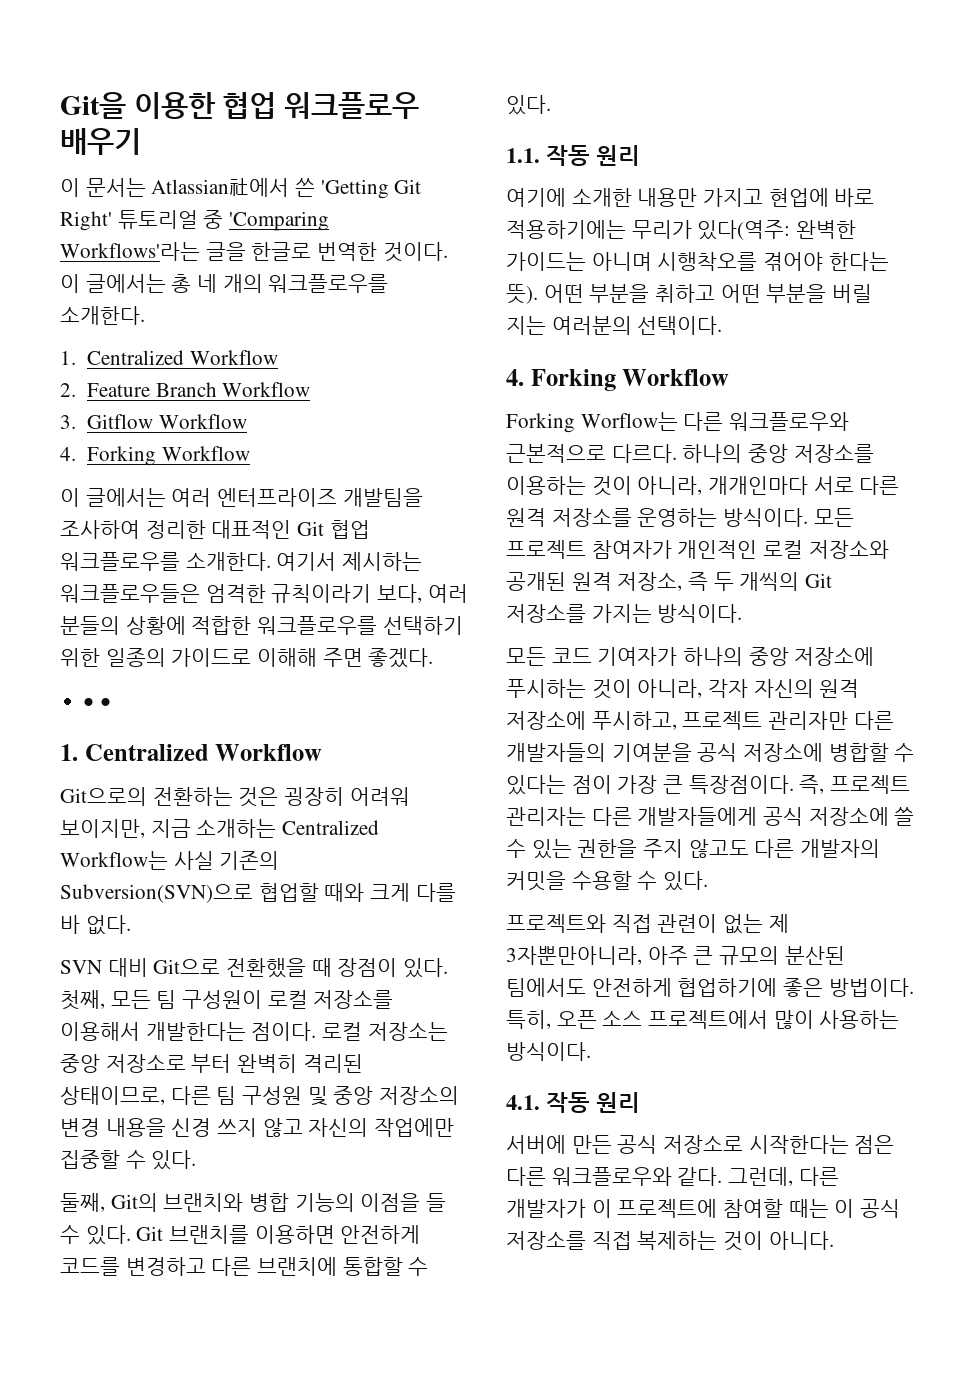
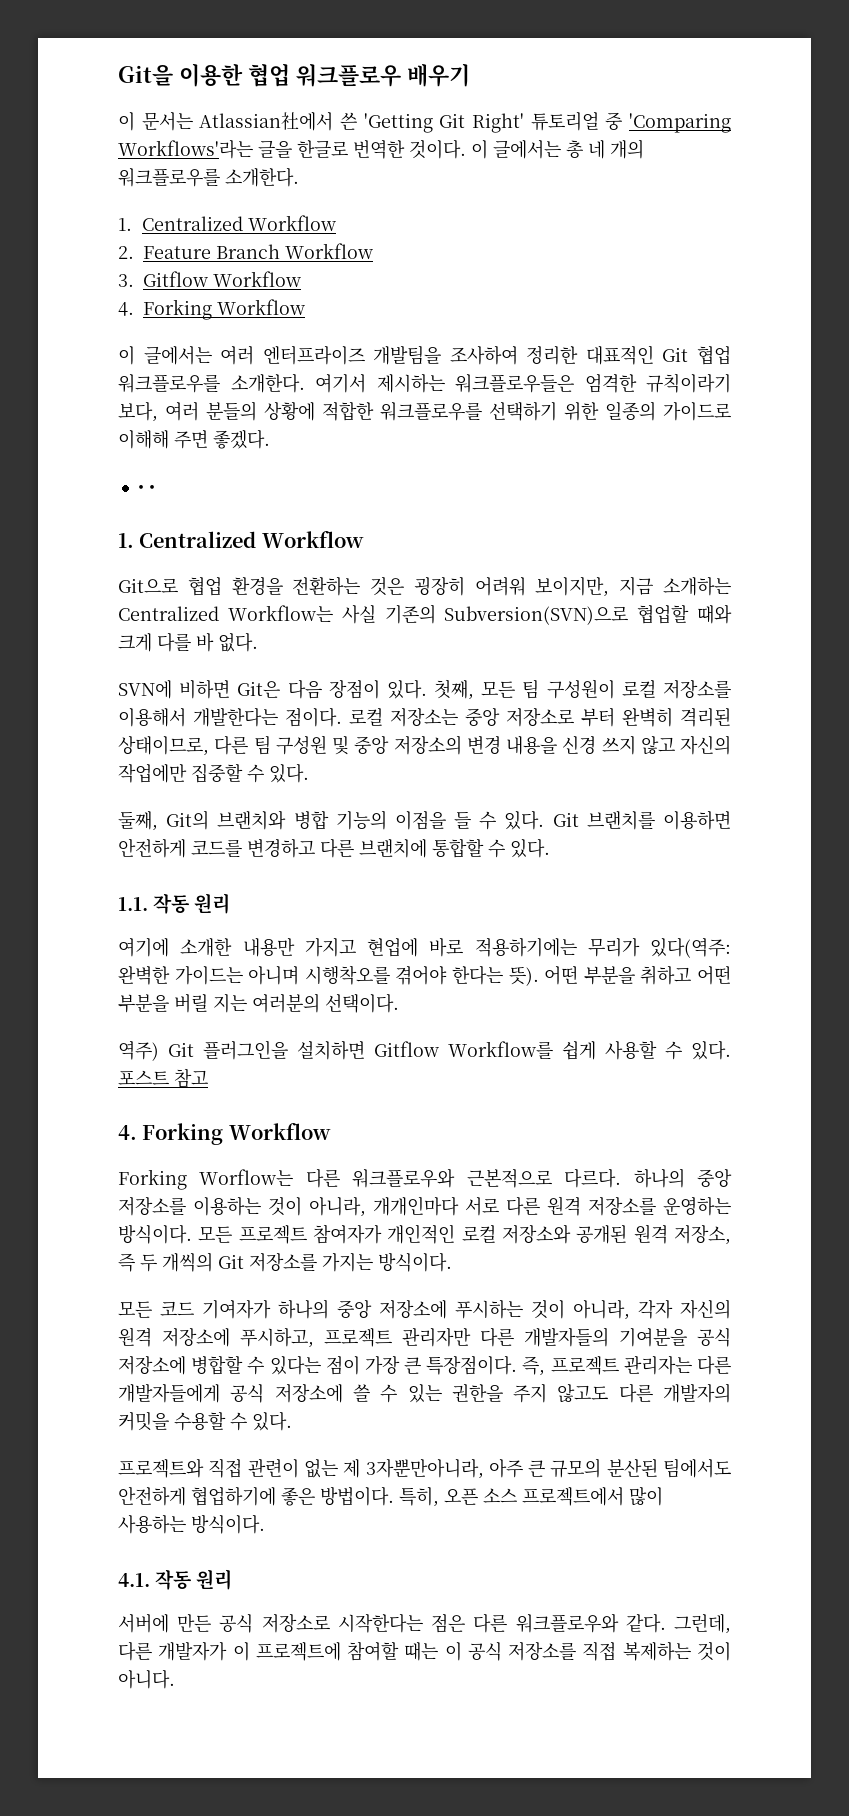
[60,787,147,806] Git으로의 -> [118,577,283,596] Git으로 협업 환경을
[60,958,332,978] SVN 대비 Git으로 전환했을 때 -> [118,679,322,699] SVN에 비하면 Git은 다음
(723, 325) none -> [118,1040,731,1061] [118,1068,208,1088] // 역주) Git 플러그인을 설치하면 Gitflow Workflow를 쉽게 사용할 수 있다. 포스트 참고

